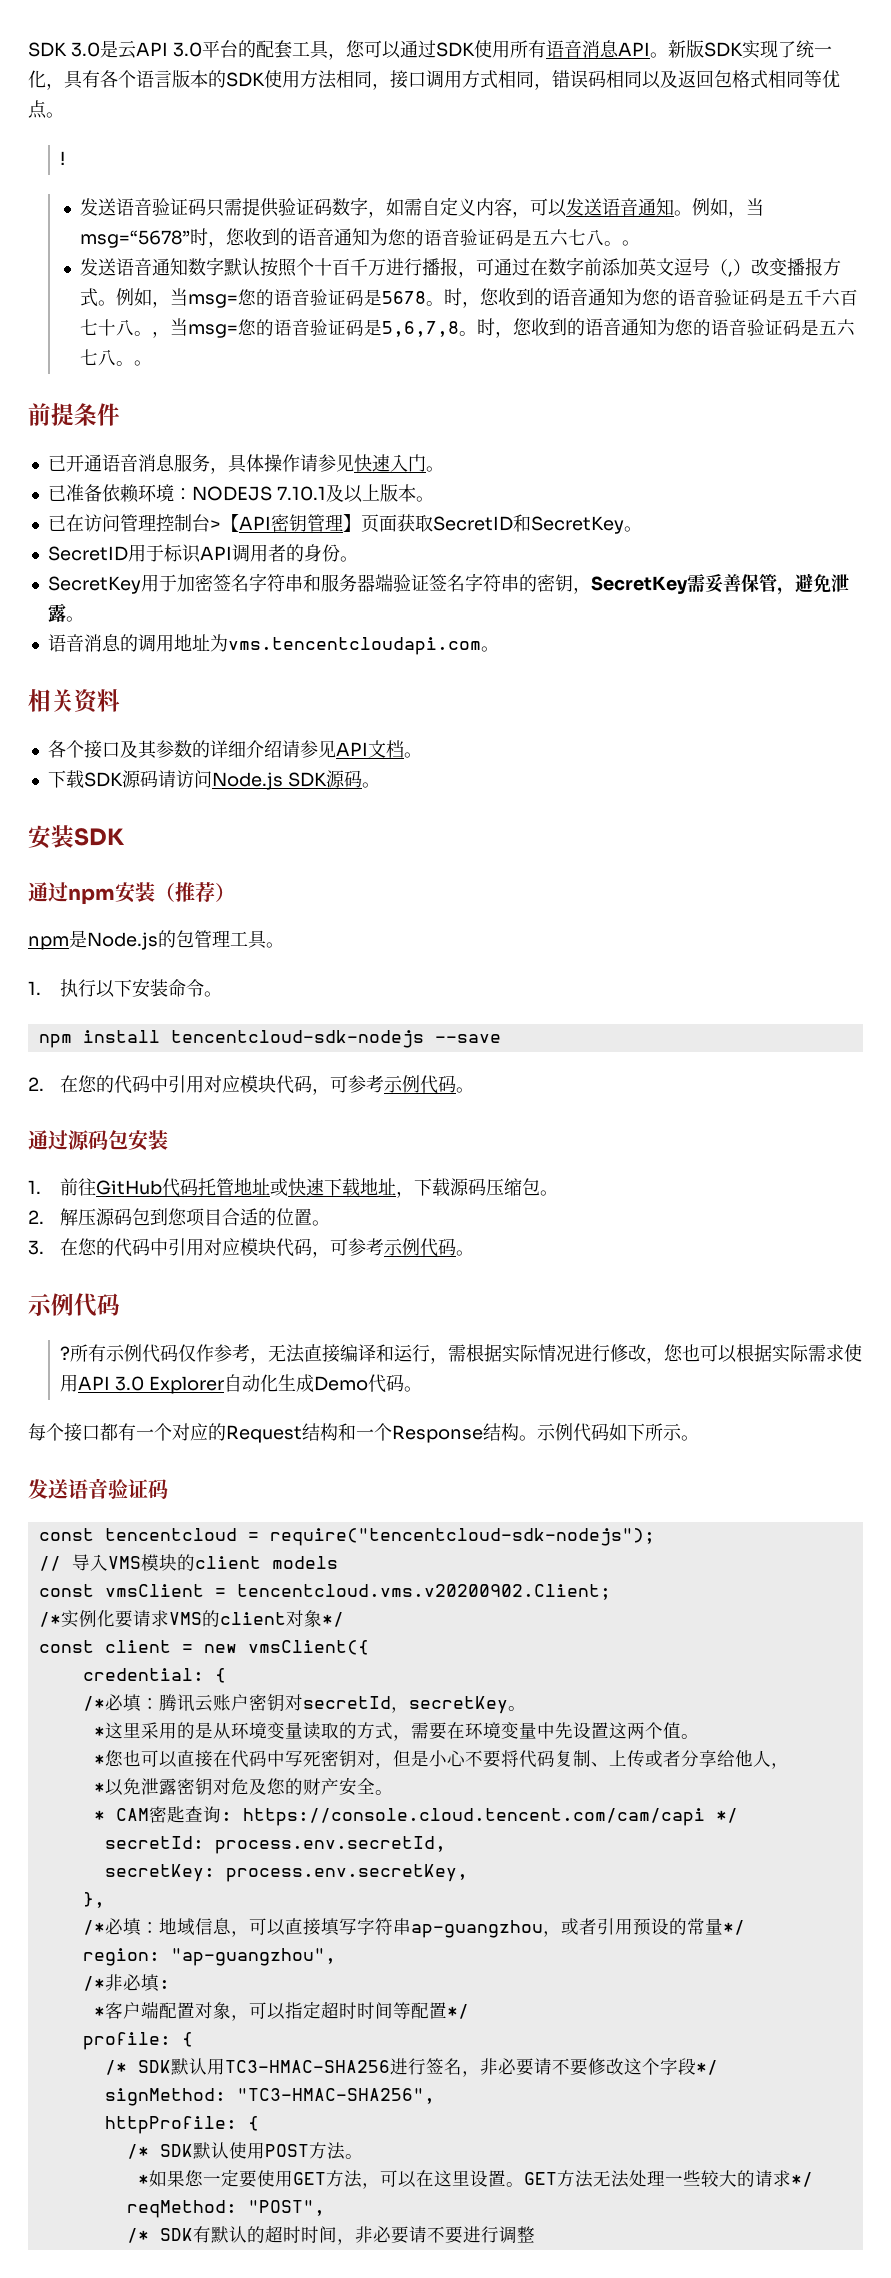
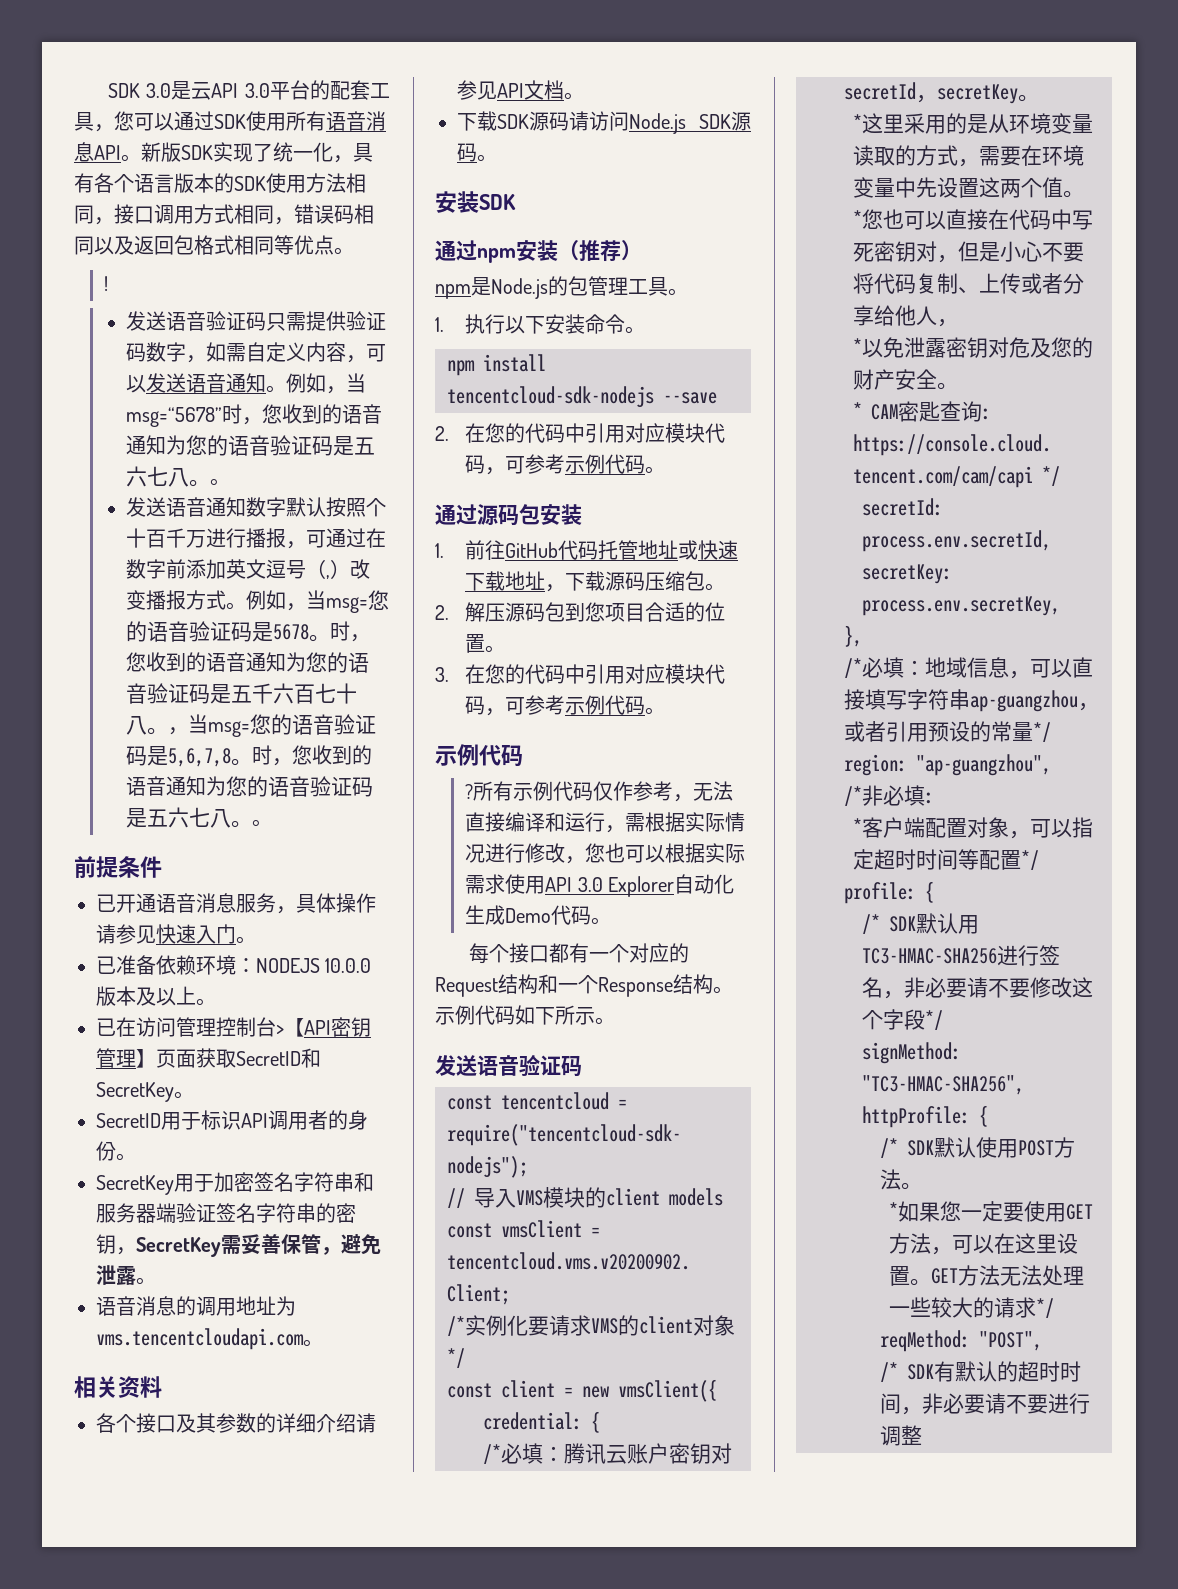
[276,484,416,503] 7.10.1及以上版本 -> [325,958,372,973] [96,986,196,1006] 10.0.0版本及以上

